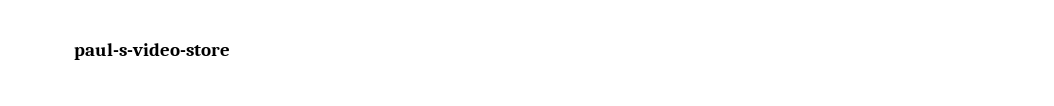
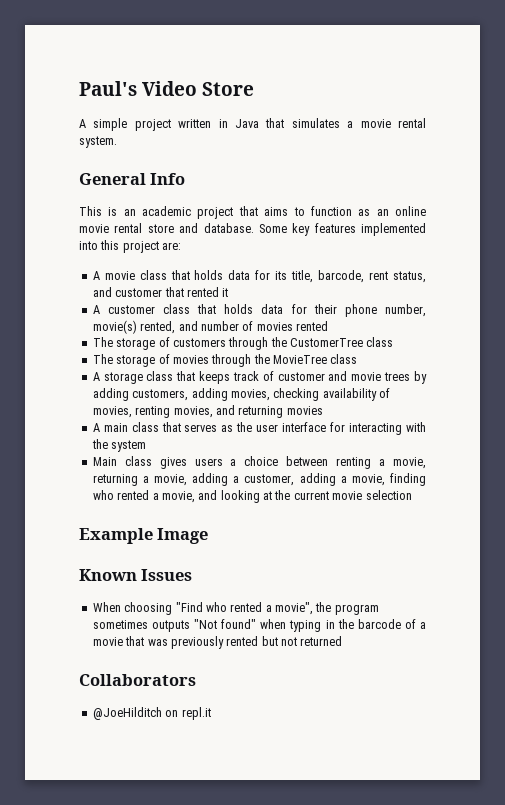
[74,43,230,60] paul-s-video-store -> [79,81,255,96] [79,118,426,131] [79,136,117,148] [79,173,186,185] [79,206,427,219] [79,223,426,236] [79,240,182,253] [92,270,427,283] [92,287,229,297] [92,304,426,317] [92,320,328,334] [92,337,394,350] [92,354,358,367] [92,371,427,384] [92,388,390,401] [92,405,323,418] [92,422,427,435] [91,439,147,452] [92,456,426,469] [92,473,427,486] [92,490,412,503] [79,528,209,544] [79,569,193,581] [92,602,379,615] [92,619,426,632] [92,636,343,649] [79,674,196,686] [92,707,211,720] Paul's Video Store // A simple project written in Java that simulates a movie rental system. // General Info // This is an academic project that aims to function as an online movie rental store and database. Some key features implemented into this project are: // A movie class that holds data for its title, barcode, rent status, and customer that rented it // A customer class that holds data for their phone number, movie(s) rented, and number of movies rented // The storage of customers through the CustomerTree class // The storage of movies through the MovieTree class // A storage class that keeps track of customer and movie trees by adding customers, adding movies, checking availability of movies, renting movies, and returning movies // A main class that serves as the user interface for interacting with the system // Main class gives users a choice between renting a movie, returning a movie, adding a customer, adding a movie, finding who rented a movie, and looking at the current movie selection // Example Image // Known Issues // When choosing "Find who rented a movie", the program sometimes outputs "Not found" when typing in the barcode of a movie that was previously rented but not returned // Collaborators // @JoeHilditch on repl.it

